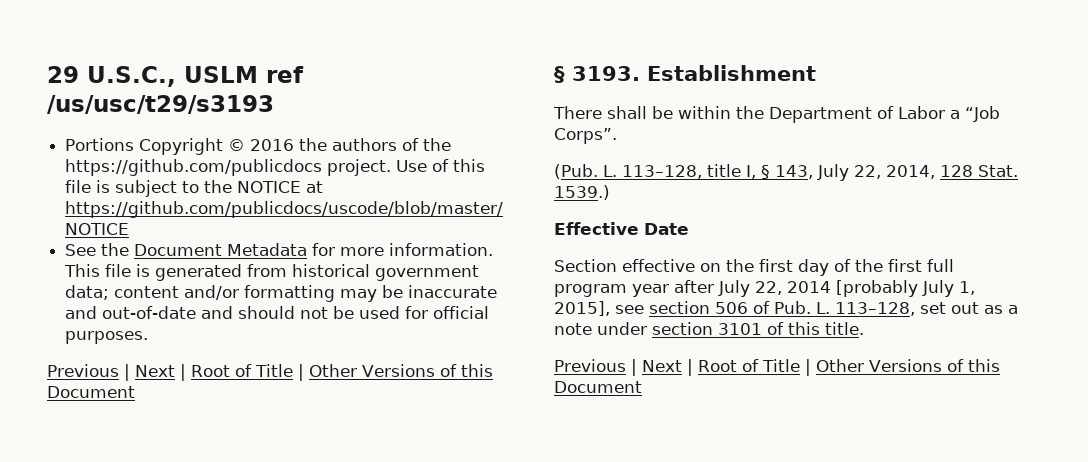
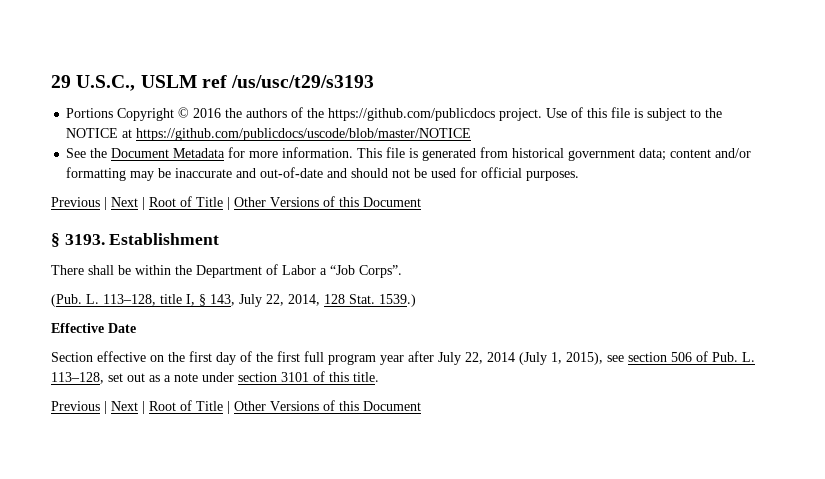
[836,280,975,297] [554,301,610,316] [probably July 1, 2015], -> [519,352,603,365] (July 1, 2015),

